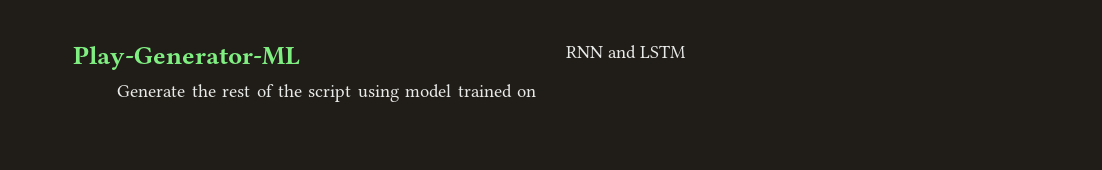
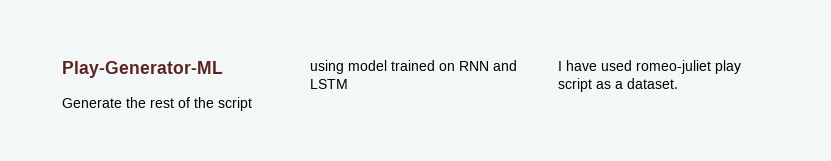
(686, 51) none -> [558,60,741,74] [558,78,678,92] // I have used romeo-juliet play script as a dataset.

